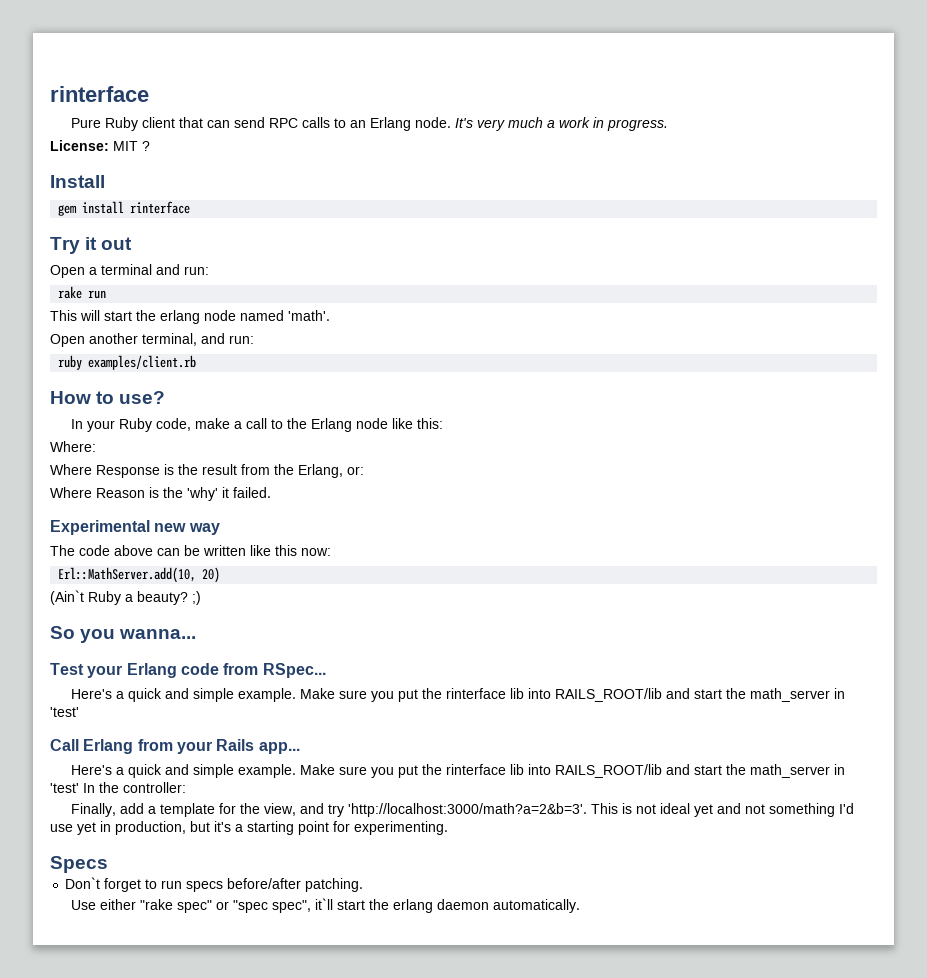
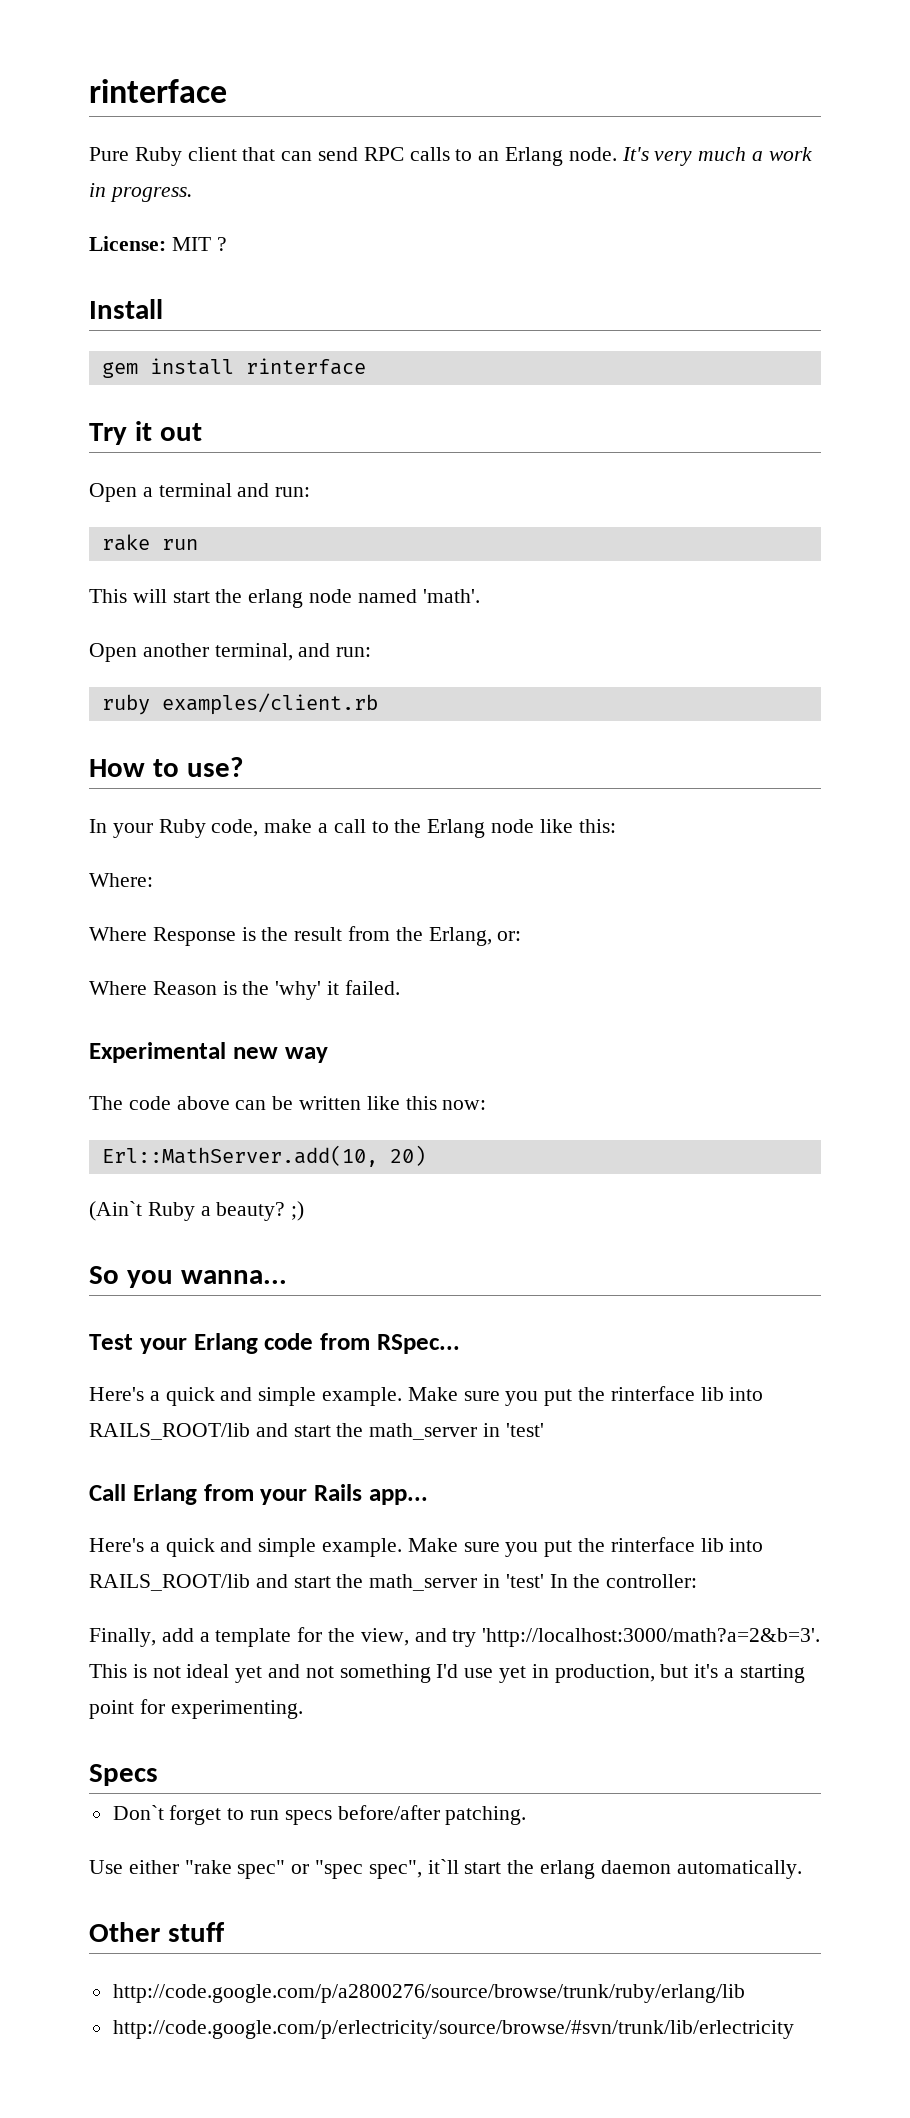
(581, 906) none -> [89,1922,225,1942] [112,1984,745,2003] [112,2020,794,2039] // Other stuff // http://code.google.com/p/a2800276/source/browse/trunk/ruby/erlang/lib // http://code.google.com/p/erlectricity/source/browse/#svn/trunk/lib/erlectricity

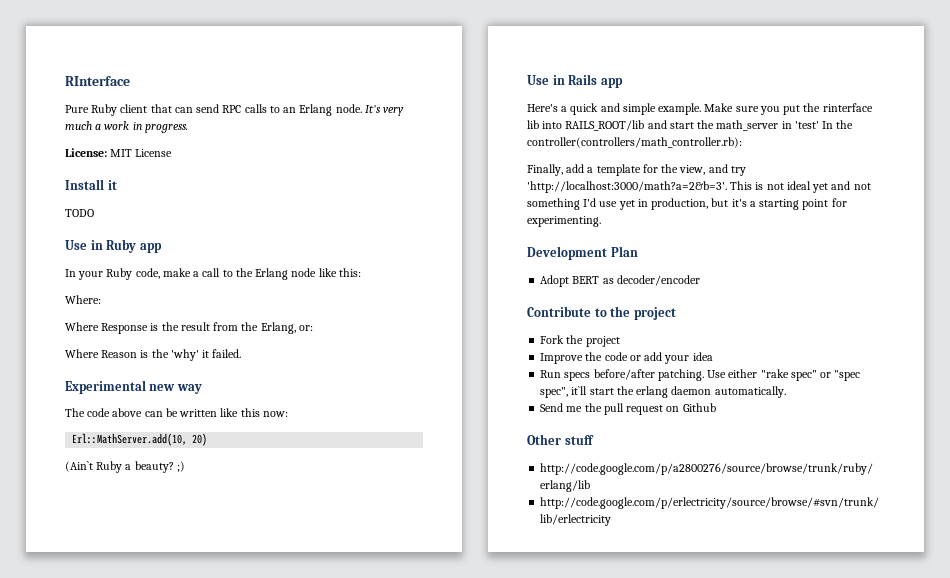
[89,79,227,103] rinterface -> [65,76,130,86] RInterface
[216,237,227,251] ? -> [135,149,173,157] License
[101,358,366,378] [89,421,202,445] [89,483,311,502] [101,534,198,551] [89,589,480,608] [89,643,372,662] [101,693,378,715] [89,757,243,777] // gem install rinterface // Try it out // Open a terminal and run: // rake run // This will start the erlang node named 'math'. // Open another terminal, and run: // ruby examples/client.rb // How to use? -> [107,180,117,190] [65,209,94,217] [65,239,162,253] it // TODO // Use in Ruby app
[89,1266,287,1288] [89,1333,460,1354] [89,1386,764,1406] [89,1423,544,1440] [89,1484,428,1505] So you wanna... // Test your Erlang code from RSpec... // Here's a quick and simple example. Make sure you put the rinterface lib into RAILS_ROOT/lib and start the math_server in 'test' // Call Erlang from your Rails app... -> [527,74,623,88] Use in Rails app
[606,1574,698,1588] controller: -> [527,137,742,148] controller(controllers/math_controller.rb):
[89,1764,158,1786] [112,1805,280,1825] Specs // Don`t forget to run -> [527,246,638,260] [540,275,700,287] [527,306,676,320] [540,335,620,347] [540,352,713,364] [540,370,562,378] Development Plan // Adopt BERT as decoder/encoder // Contribute to the project // Fork the project // Improve the code or add your idea // Run
(527, 1815) // -> (704, 375) none
(802, 1869) none -> [540,403,716,415] // Send me the pull request on Github

